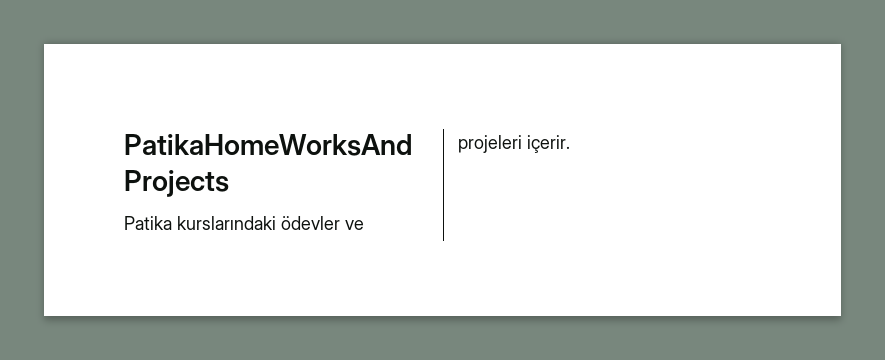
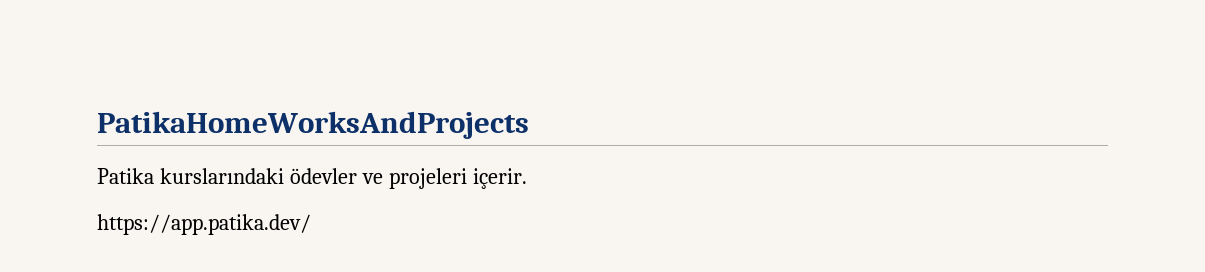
(570, 144) none -> [97,214,311,235] // https://app.patika.dev/

